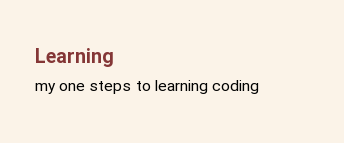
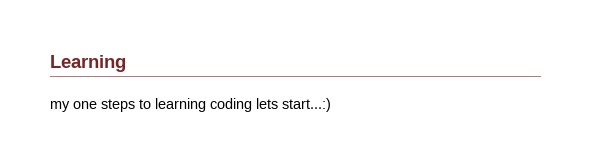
(259, 87) none -> [256,98,331,112] lets start...:)

